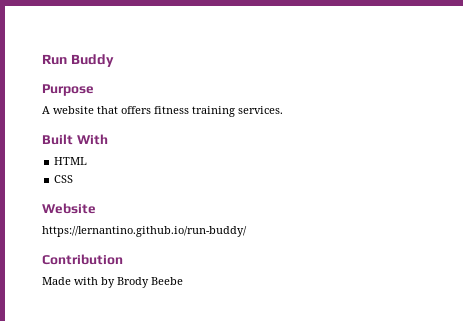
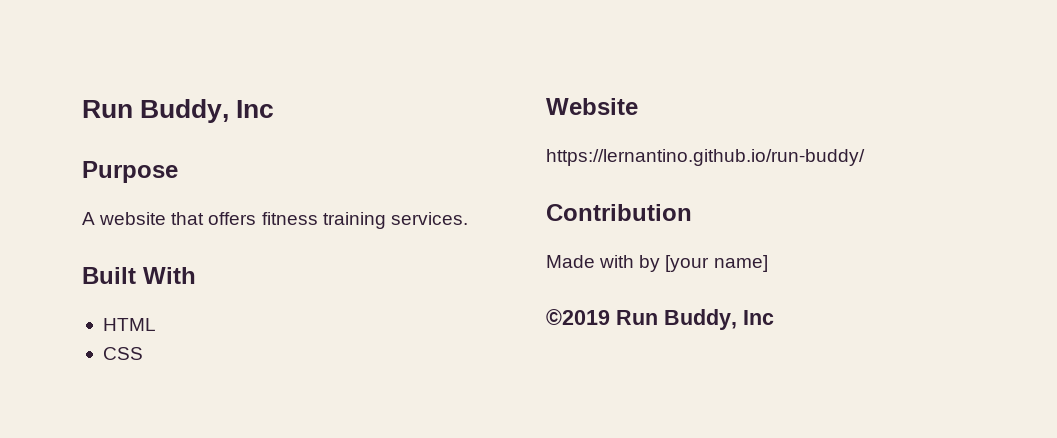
[42,54,114,67] Run Buddy -> [82,99,275,123] Run Buddy, Inc
[117,277,183,288] Brody Beebe -> [665,255,768,272] [546,309,774,330] [your name] // ©2019 Run Buddy, Inc

